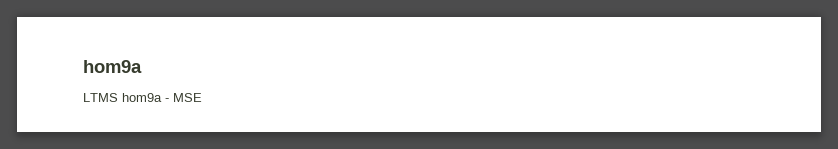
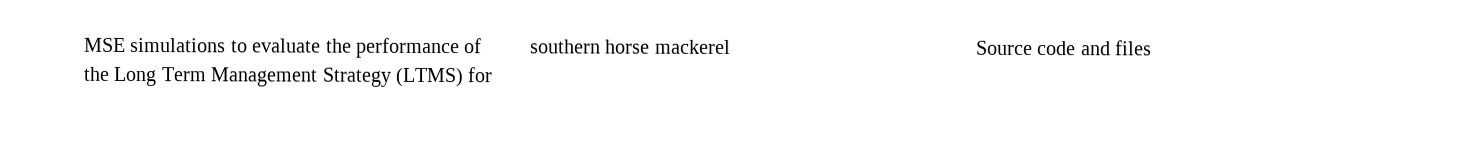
[83,60,142,73] [83,93,202,102] hom9a // LTMS hom9a - MSE -> [84,37,483,59] [83,66,494,88] [530,39,731,54] [976,40,1153,56] MSE simulations to evaluate the performance of the Long Term Management Strategy (LTMS) for southern horse mackerel // Source code and files

